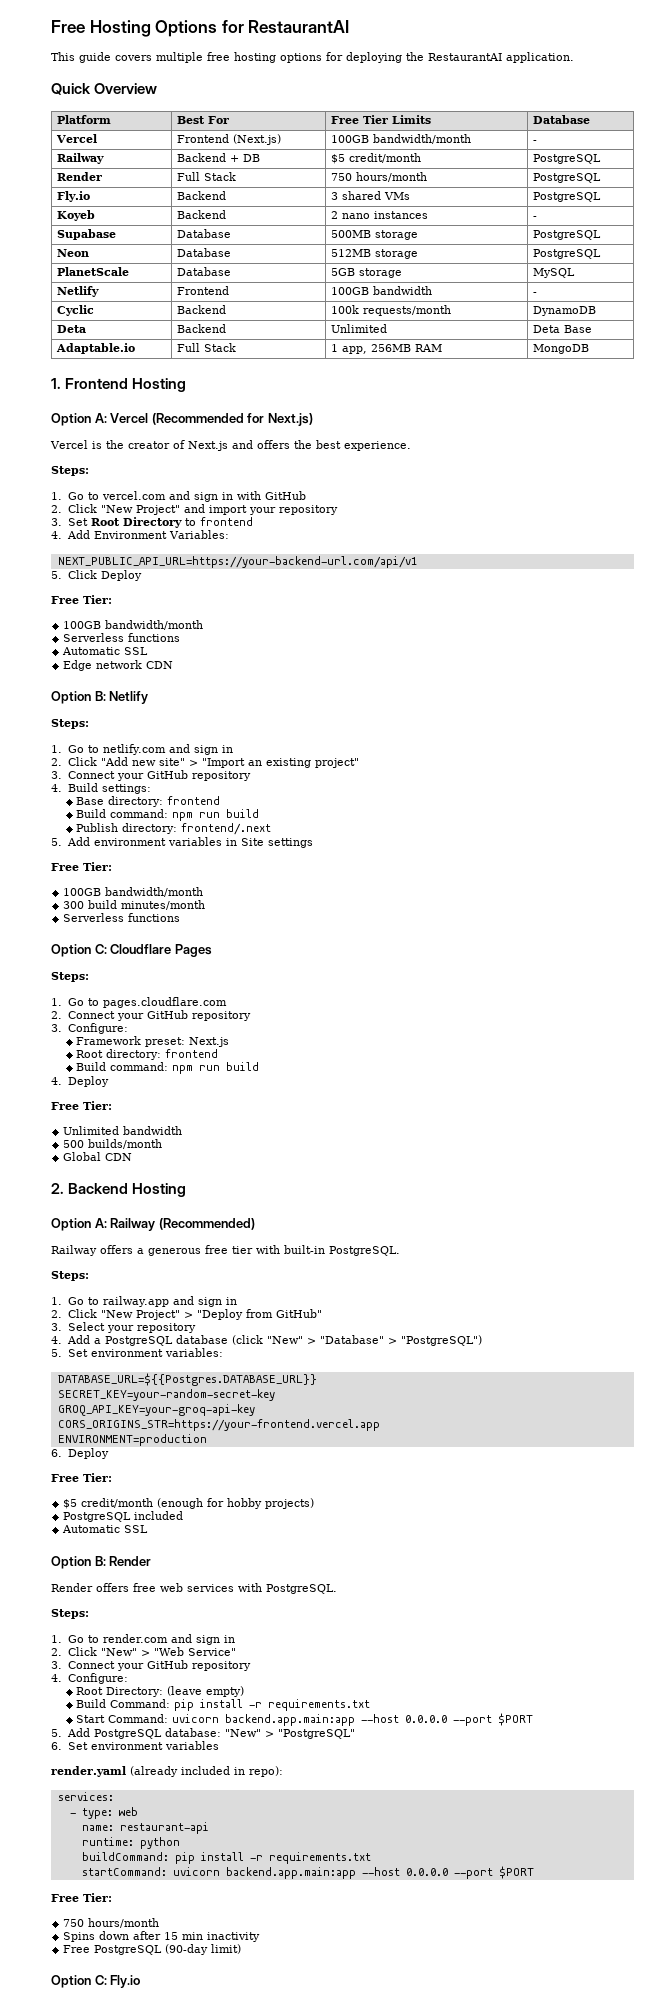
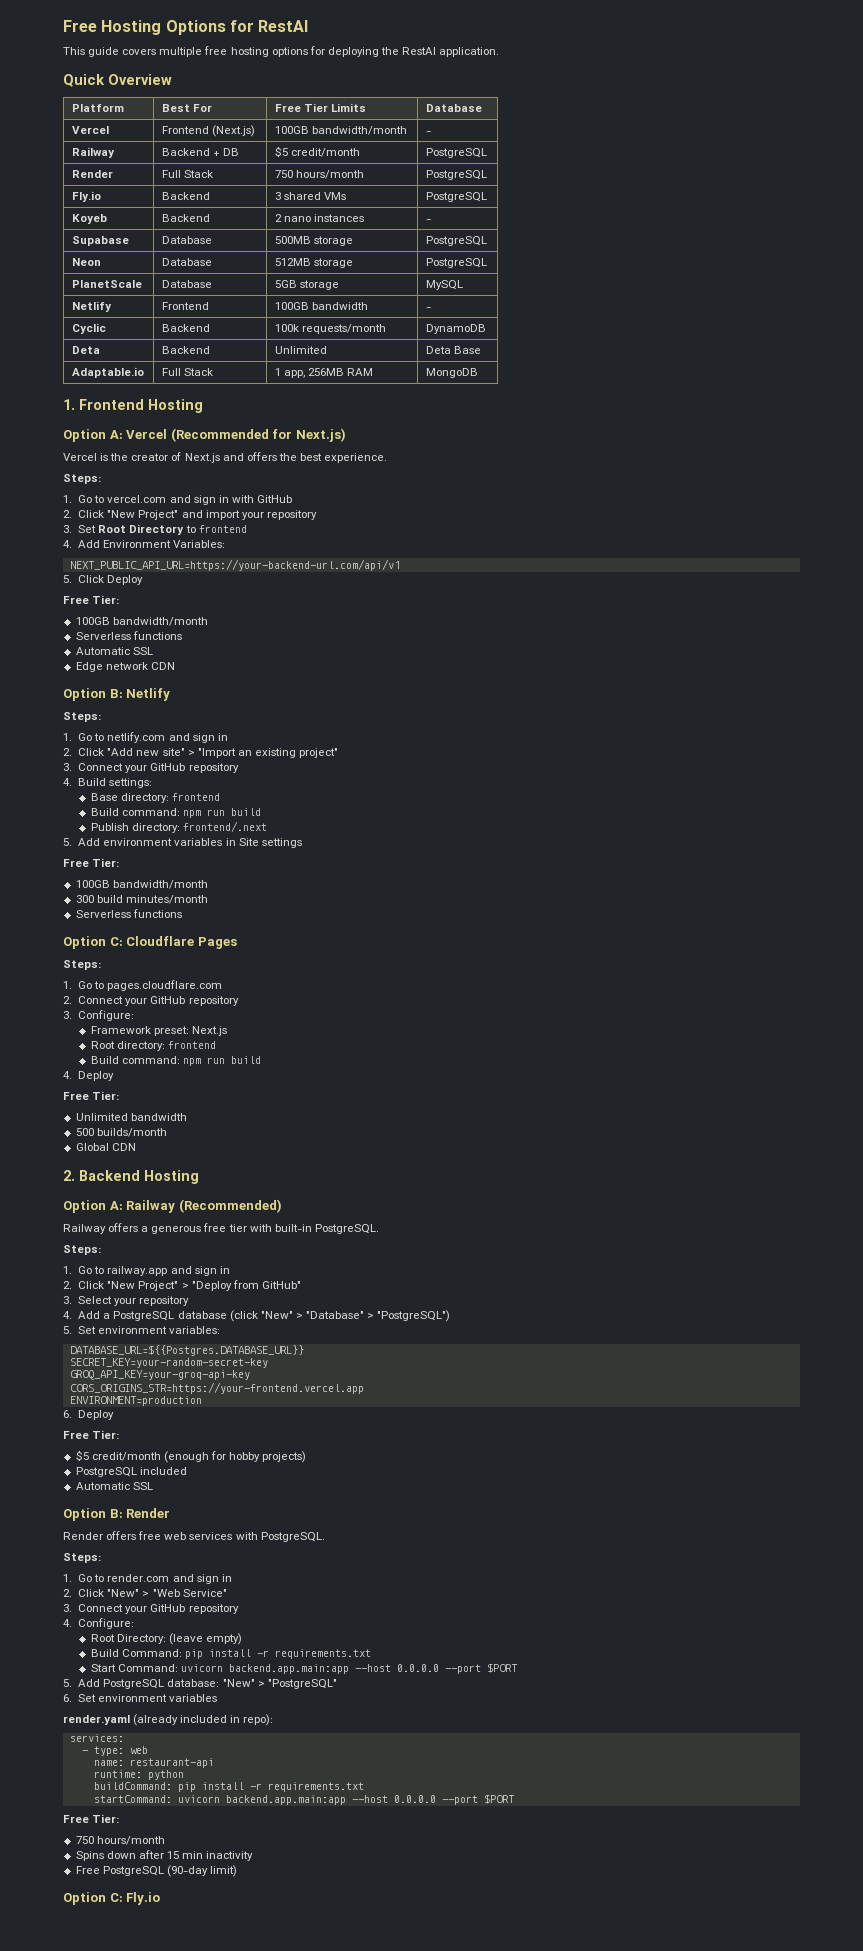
[248,20,350,33] RestaurantAI -> [258,20,309,32] RestAI
[428,53,502,61] RestaurantAI -> [402,47,437,55] RestAI

